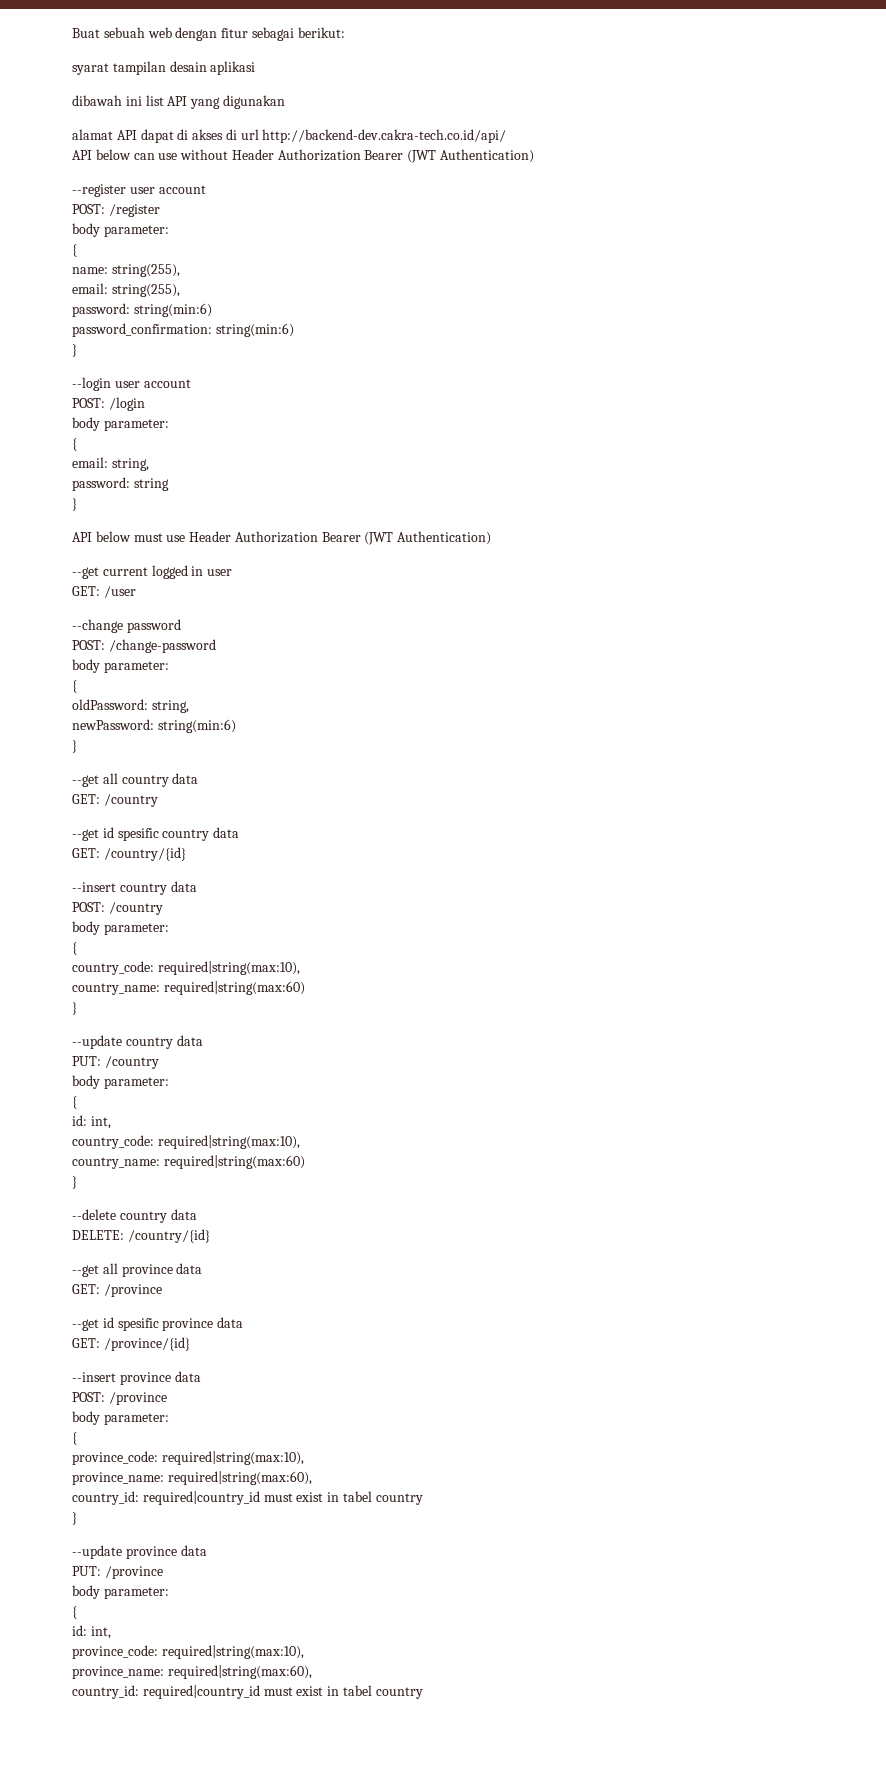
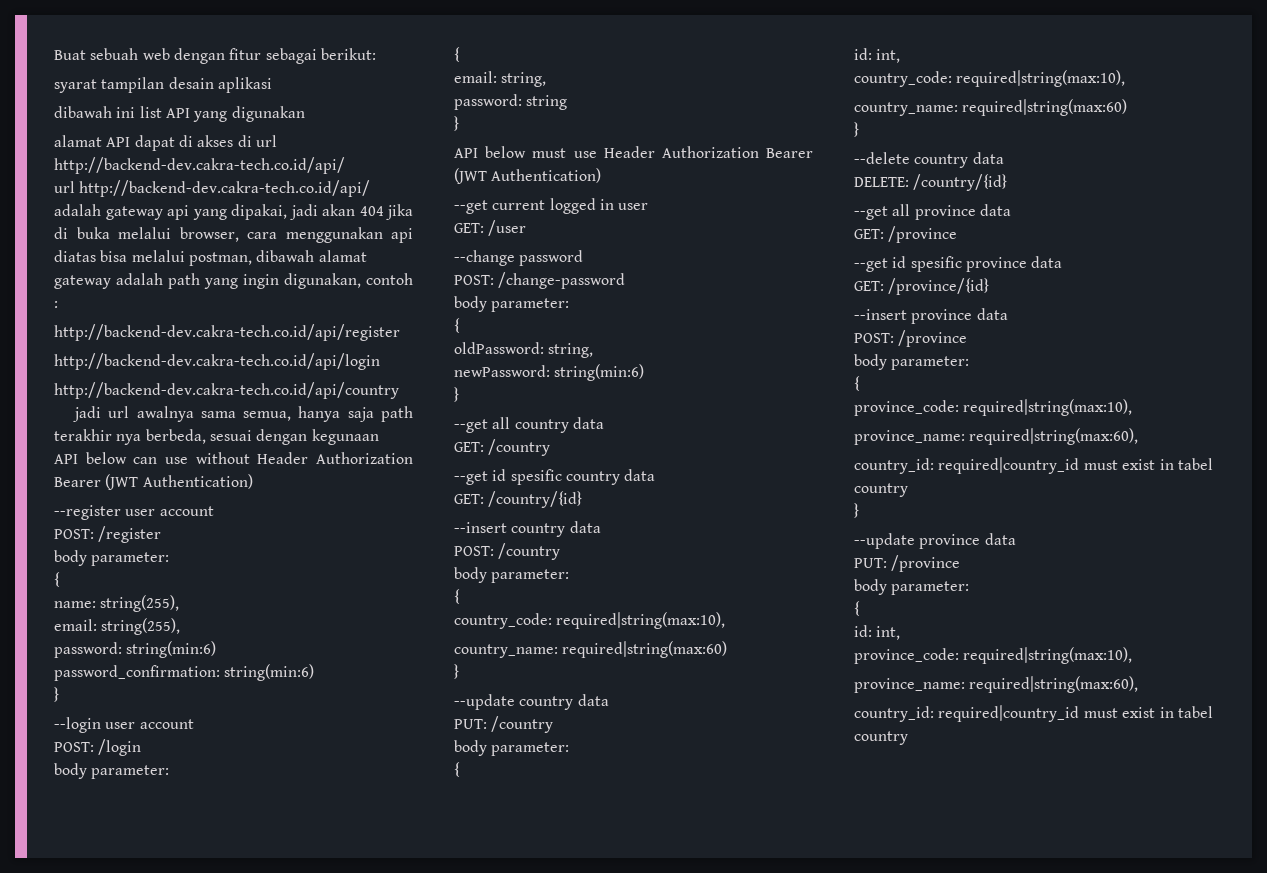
(507, 136) none -> [54,180,371,197] [54,204,413,220] [54,227,413,243] [54,250,367,266] [54,273,413,289] [54,301,58,308] [54,324,400,341] [54,353,380,370] [54,382,399,399] [73,406,413,422] [54,429,379,445] // url http://backend-dev.cakra-tech.co.id/api/ adalah gateway api yang dipakai, jadi akan 404 jika di buka melalui browser, cara menggunakan api diatas bisa melalui postman, dibawah alamat gateway adalah path yang ingin digunakan, contoh : // http://backend-dev.cakra-tech.co.id/api/register // http://backend-dev.cakra-tech.co.id/api/login // http://backend-dev.cakra-tech.co.id/api/country // jadi url awalnya sama semua, hanya saja path terakhir nya berbeda, sesuai dengan kegunaan

